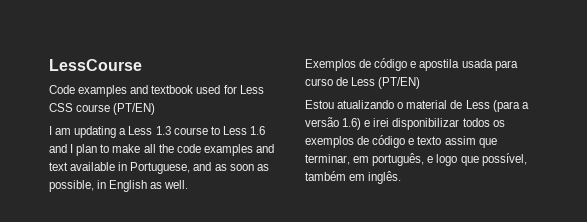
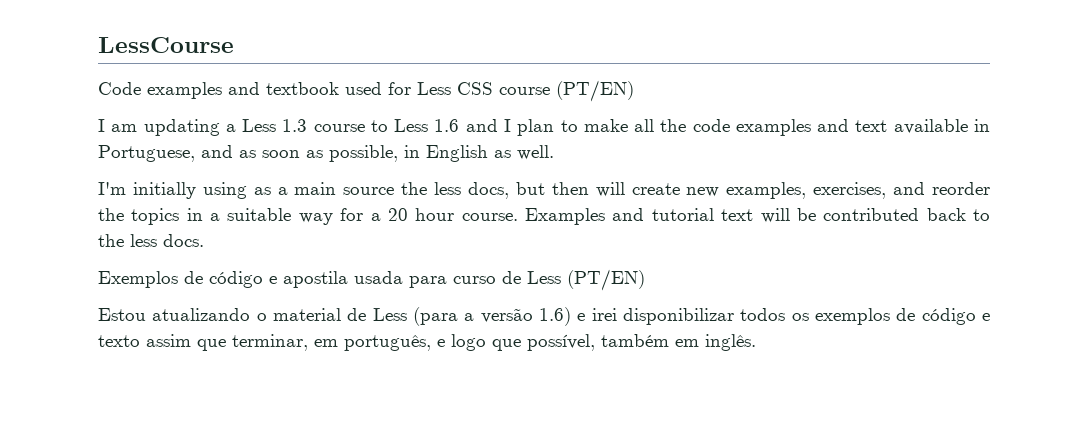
(189, 184) none -> [98,182,991,199] [98,208,990,225] [98,234,204,247] // I'm initially using as a main source the less docs, but then will create new examples, exercises, and reorder the topics in a suitable way for a 20 hour course. Examples and tutorial text will be contributed back to the less docs.

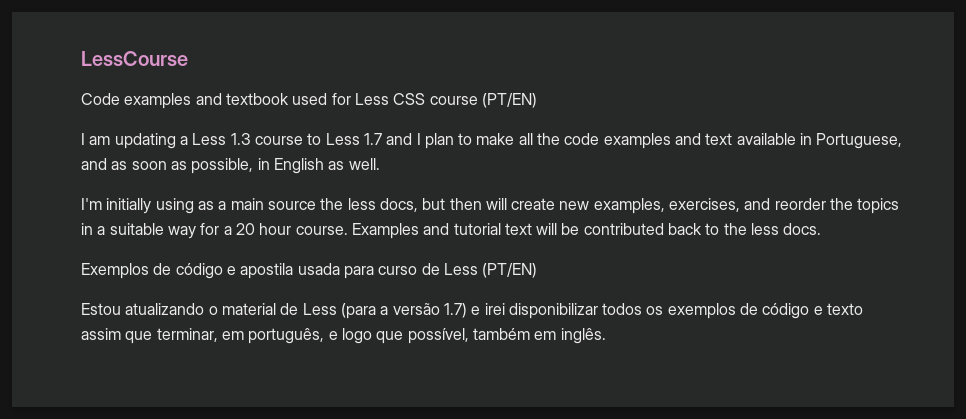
[434,119,460,132] 1.6 -> [363,133,382,145] 1.7
[539,307,571,326] 1.6) -> [443,303,467,318] 1.7)

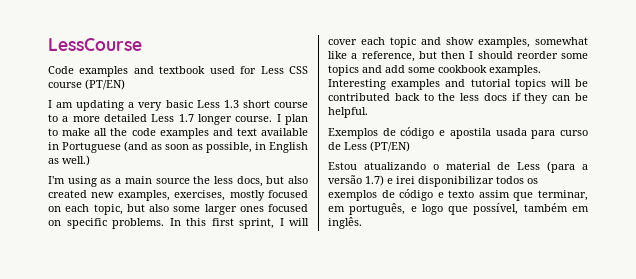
(188, 140) none -> [138,100,193,111] very basic
(251, 139) none -> [242,100,270,108] short
[325,133,413,145] Less 1.7 and -> [62,114,273,125] a more detailed Less 1.7 longer course.
[816,133,903,149] [81,158,107,170] Portuguese, and -> [62,141,148,153] Portuguese (and
[348,158,380,170] well. -> [62,155,90,166] well.)
[106,198,152,214] initially -> (65, 180) none
[449,198,900,214] [81,223,419,239] then will create new examples, exercises, and reorder the topics in a suitable way for a 20 hour course. Examples -> [287,176,308,184] [48,190,308,201] [48,204,308,215] [48,218,309,229] [328,37,588,48] [328,51,588,62] [328,65,541,76] [328,79,441,90] also created new examples, exercises, mostly focused on each topic, but also some larger ones focused on specific problems. In this first sprint, I will cover each topic and show examples, somewhat like a reference, but then I should reorder some topics and add some cookbook examples. Interesting examples
[504,223,532,235] text -> [514,79,546,90] topics
[783,223,822,235] docs. -> [483,93,588,104] [328,107,368,118] docs if they can be helpful.

